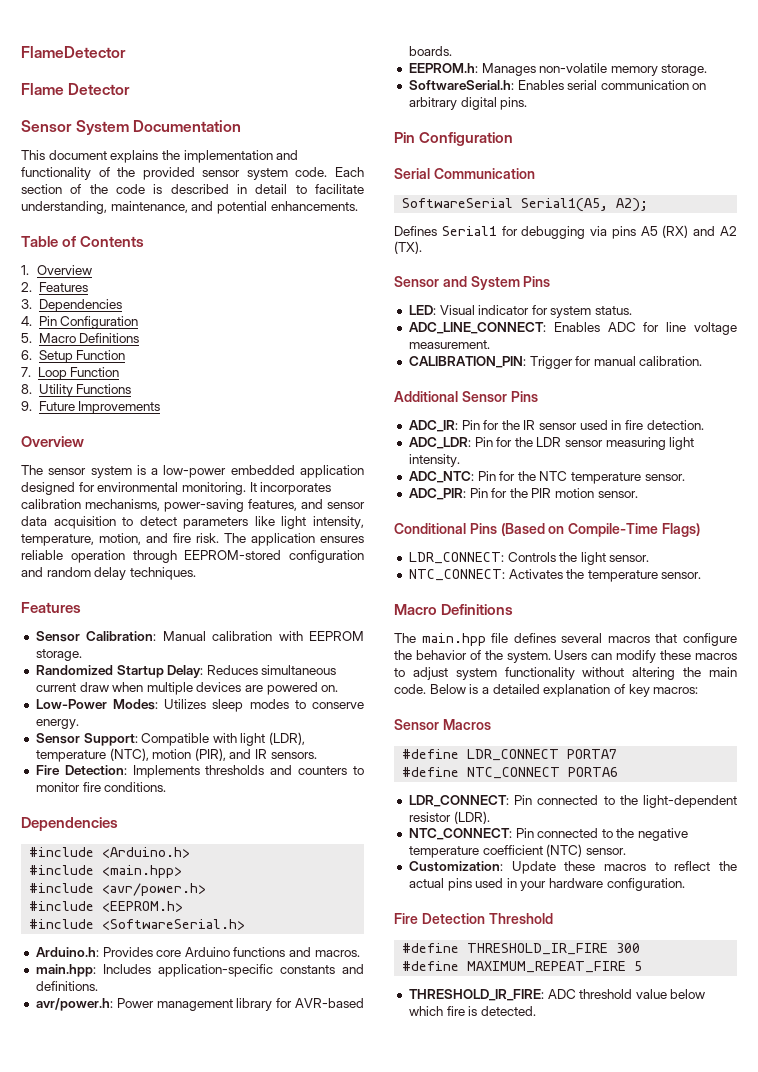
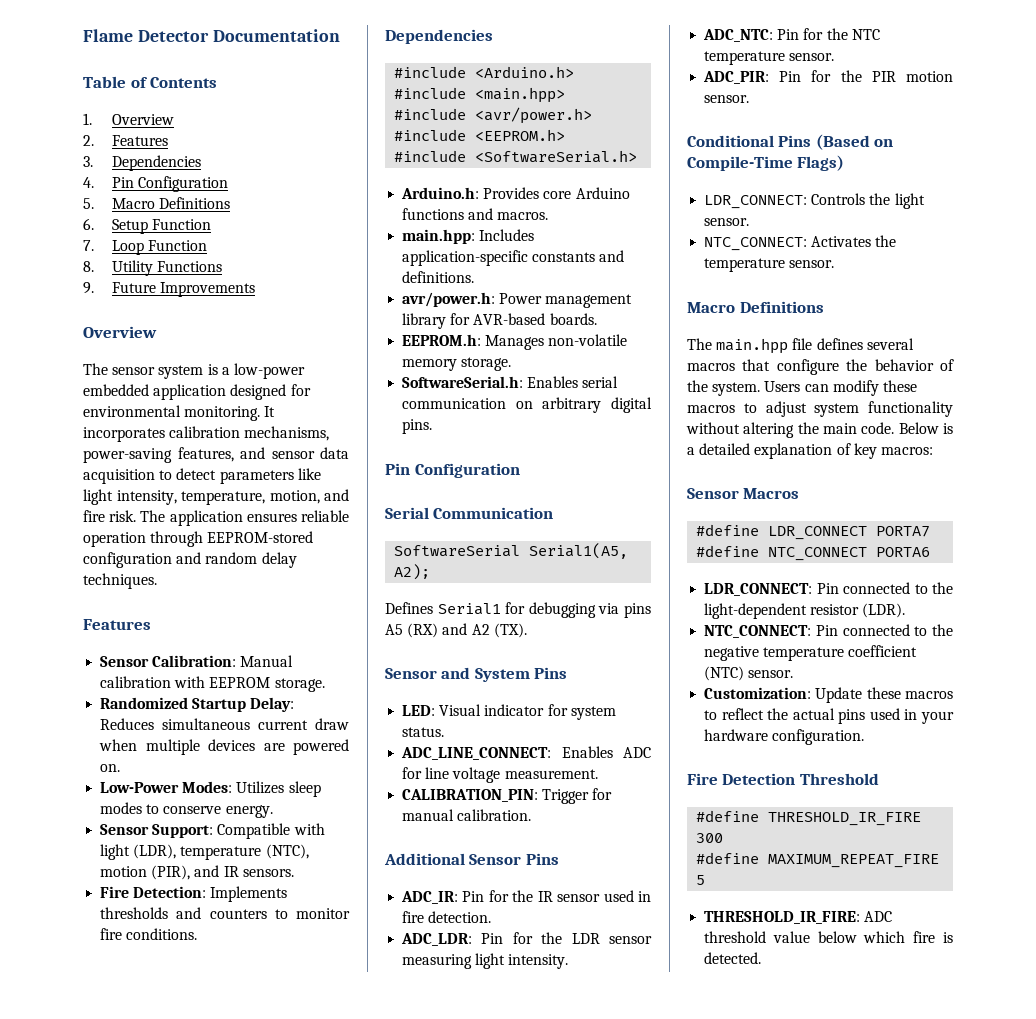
[21,46,126,58] FlameDetector // -> (83, 35) none
[21,120,130,135] // Sensor System -> (209, 36) none
[21,150,299,163] [21,167,364,180] [21,184,364,194] [21,201,358,214] // This document explains the implementation and functionality of the provided sensor system code. Each section of the code is described in detail to facilitate understanding, maintenance, and potential enhancements. -> (340, 35) none

